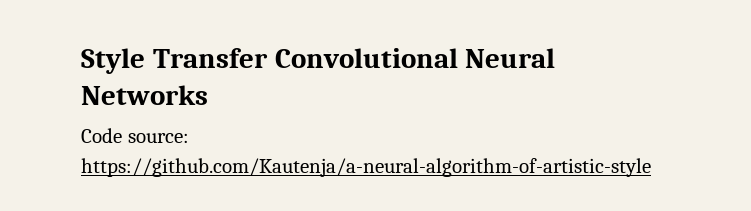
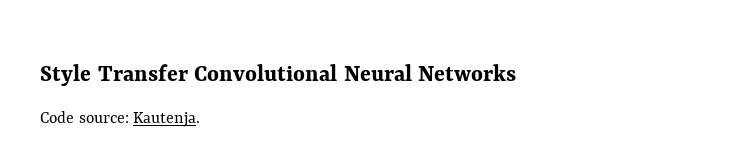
[81,158,651,177] https://github.com/Kautenja/a-neural-algorithm-of-artistic-style -> [133,112,201,127] Kautenja.

